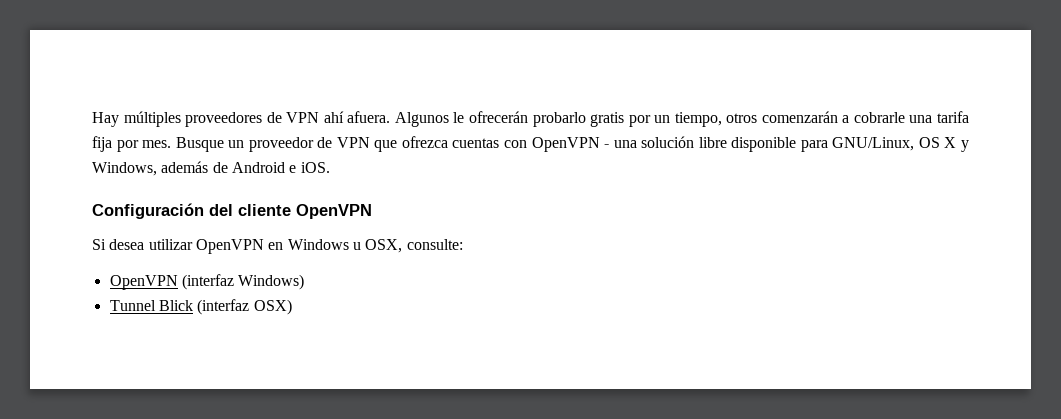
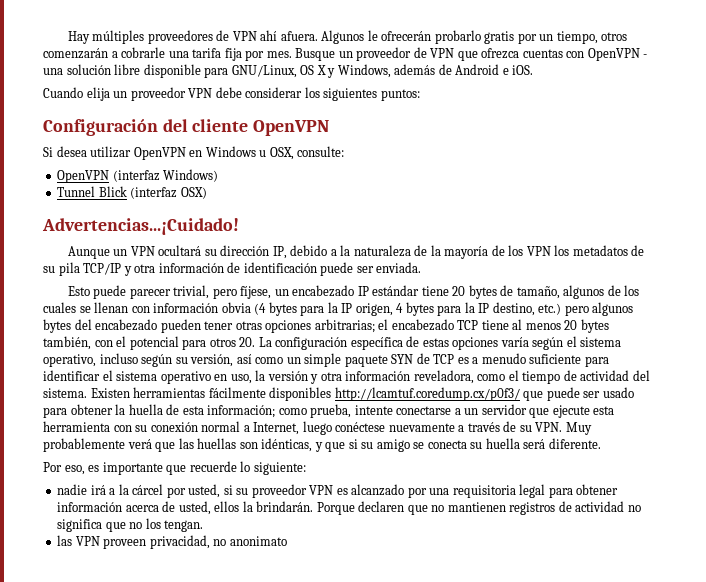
(330, 167) none -> [43,87,420,101] // Cuando elija un proveedor VPN debe considerar los siguientes puntos:
(292, 307) none -> [42,218,239,235] [67,245,645,259] [43,262,422,276] [67,285,640,299] [43,302,634,316] [43,319,609,333] [43,336,622,350] [43,353,609,367] [43,370,650,384] [43,387,634,401] [43,404,615,418] [43,421,592,435] [43,438,601,452] [43,461,306,475] [57,484,619,498] [57,501,641,515] [57,518,204,532] [57,535,287,549] // Advertencias...¡Cuidado! // Aunque un VPN ocultará su dirección IP, debido a la naturaleza de la mayoría de los VPN los metadatos de su pila TCP/IP y otra información de identificación puede ser enviada. // Esto puede parecer trivial, pero fíjese, un encabezado IP estándar tiene 20 bytes de tamaño, algunos de los cuales se llenan con información obvia (4 bytes para la IP origen, 4 bytes para la IP destino, etc.) pero algunos bytes del encabezado pueden tener otras opciones arbitrarias; el encabezado TCP tiene al menos 20 bytes también, con el potencial para otros 20. La configuración específica de estas opciones varía según el sistema operativo, incluso según su versión, así como un simple paquete SYN de TCP es a menudo suficiente para identificar el sistema operativo en uso, la versión y otra información reveladora, como el tiempo de actividad del sistema. Existen herramientas fácilmente disponibles http://lcamtuf.coredump.cx/p0f3/ que puede ser usado para obtener la huella de esta información; como prueba, intente conectarse a un servidor que ejecute esta herramienta con su conexión normal a Internet, luego conéctese nuevamente a través de su VPN. Muy probablemente verá que las huellas son idénticas, y que si su amigo se conecta su huella será diferente. // Por eso, es importante que recuerde lo siguiente: // nadie irá a la cárcel por usted, si su proveedor VPN es alcanzado por una requisitoria legal para obtener información acerca de usted, ellos la brindarán. Porque declaren que no mantienen registros de actividad no significa que no los tengan. // las VPN proveen privacidad, no anonimato

